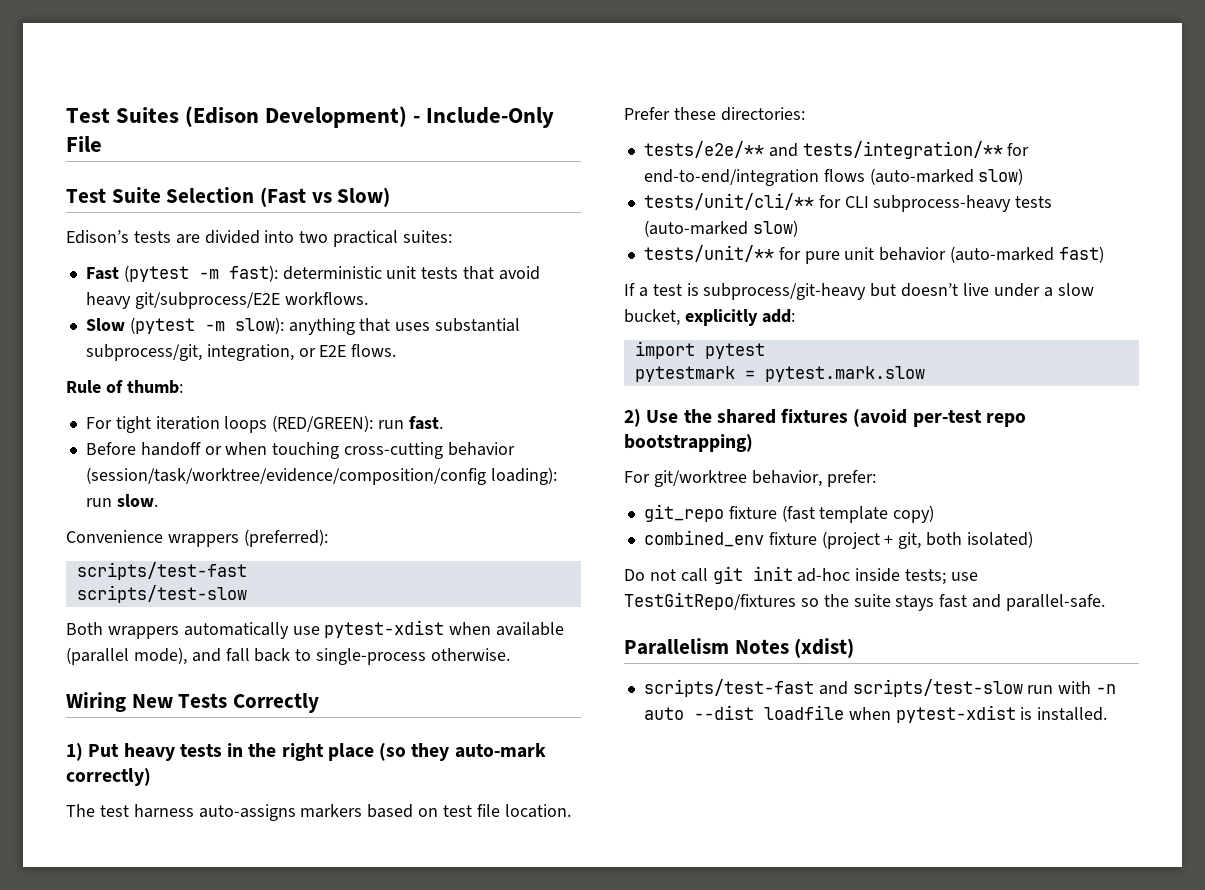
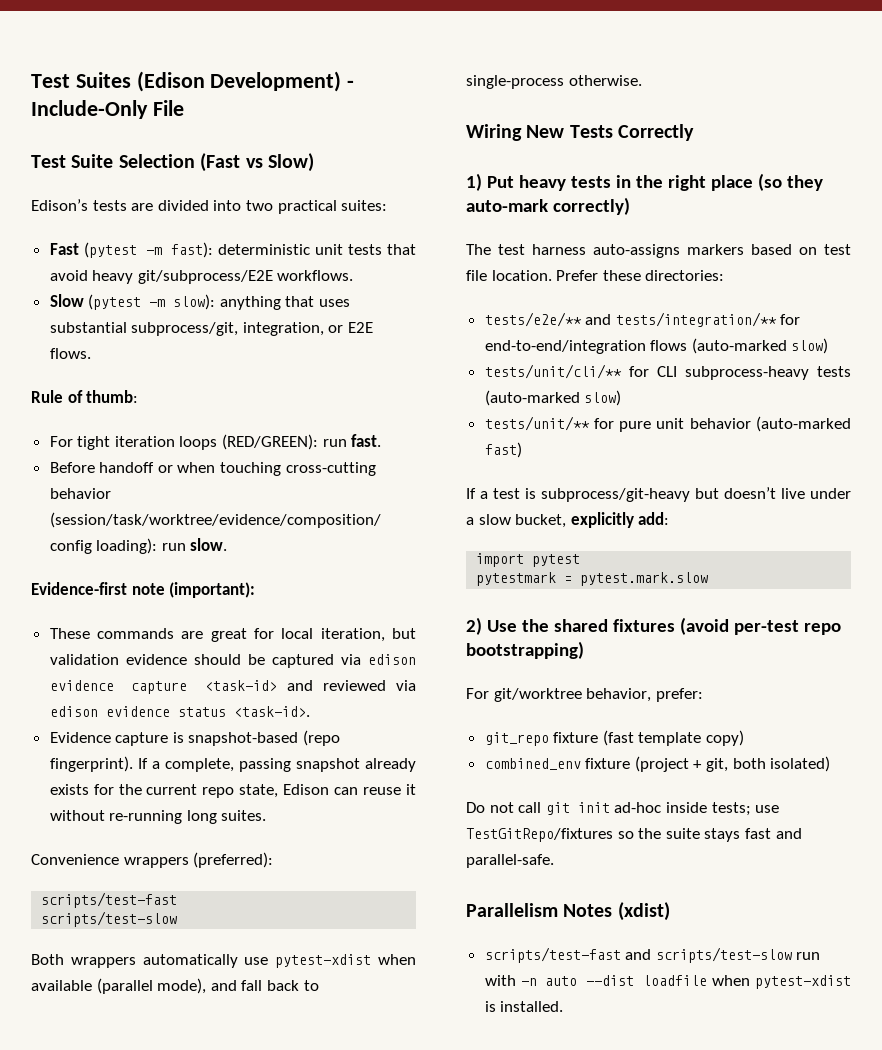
(158, 500) none -> [31,582,256,598] [49,628,416,642] [49,654,417,668] [49,680,416,694] [49,706,310,717] [49,730,341,746] [49,756,417,772] [49,784,416,798] [49,810,267,824] // Evidence-first note (important): // These commands are great for local iteration, but validation evidence should be captured via edison evidence capture <task-id> and reviewed via edison evidence status <task-id>. // Evidence capture is snapshot-based (repo fingerprint). If a complete, passing snapshot already exists for the current repo state, Edison can reuse it without re-running long suites.

